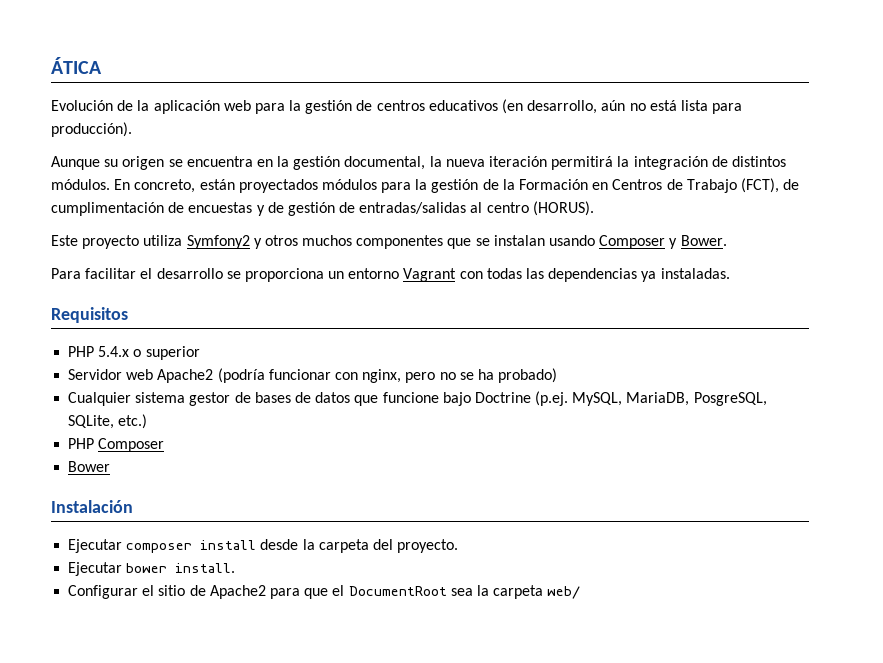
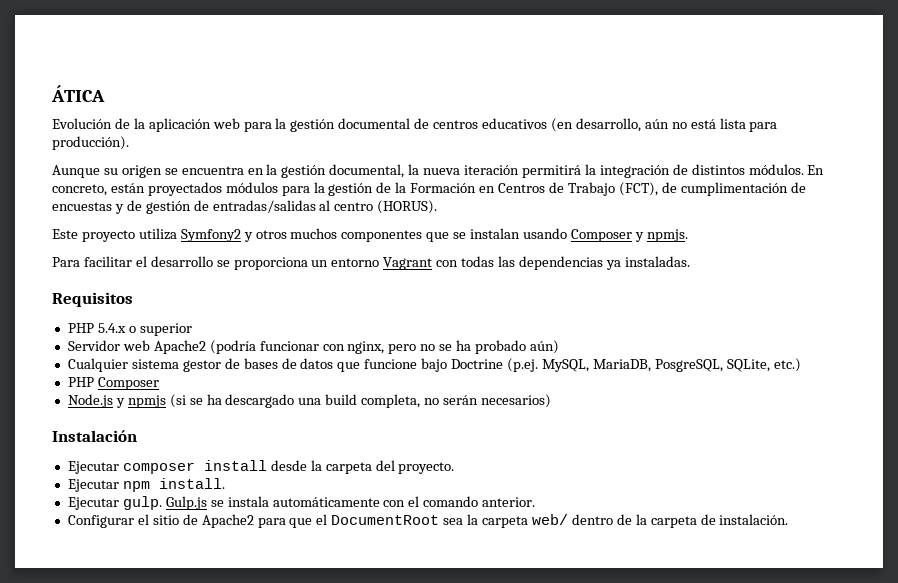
(353, 107) none -> [338,118,411,129] documental
[680,235,727,246] Bower. -> [646,229,688,242] npmjs.
[498,368,558,383] probado) -> [475,340,559,354] probado aún)
[68,461,111,472] Bower -> [67,394,551,408] Node.js y npmjs (si se ha descargado una build completa, no serán necesarios)
[126,563,168,573] bower -> [122,481,150,492] npm
(236, 568) none -> [67,496,536,510] // Ejecutar gulp. Gulp.js se instala automáticamente con el comando anterior.
(581, 592) none -> [571,514,789,528] dentro de la carpeta de instalación.

